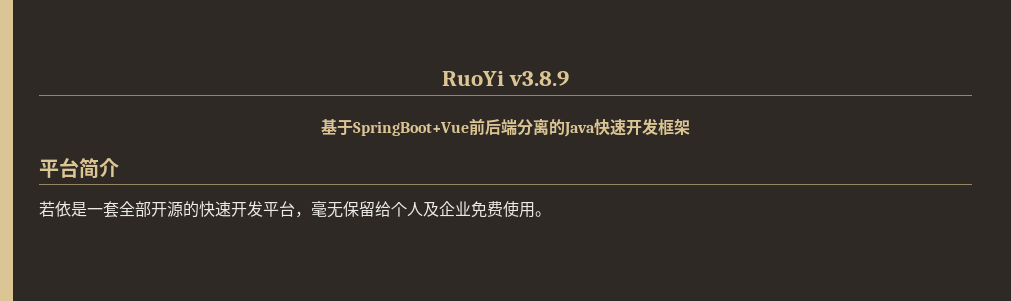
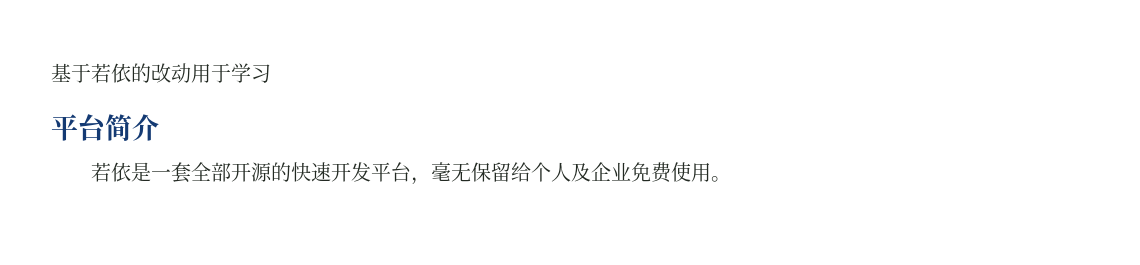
[441,71,570,86] [321,118,690,137] RuoYi v3.8.9 // 基于SpringBoot+Vue前后端分离的Java快速开发框架 -> [51,63,271,83] 基于若依的改动用于学习

